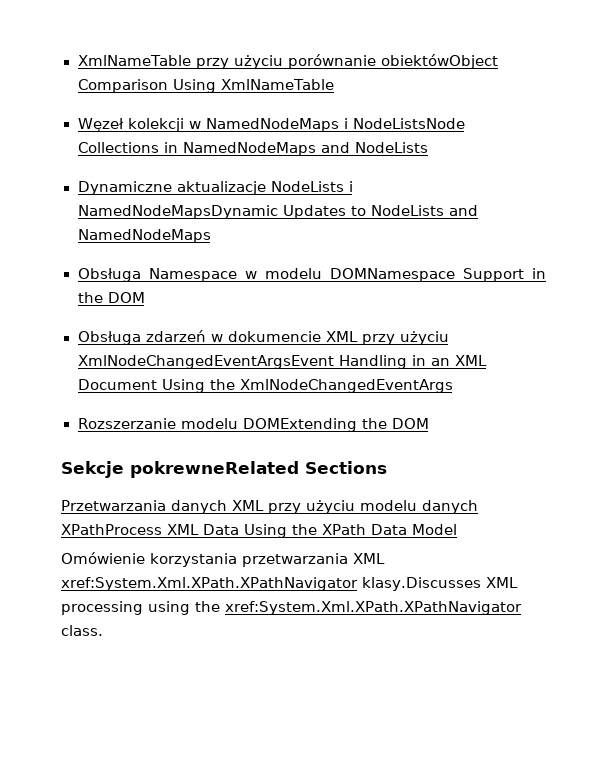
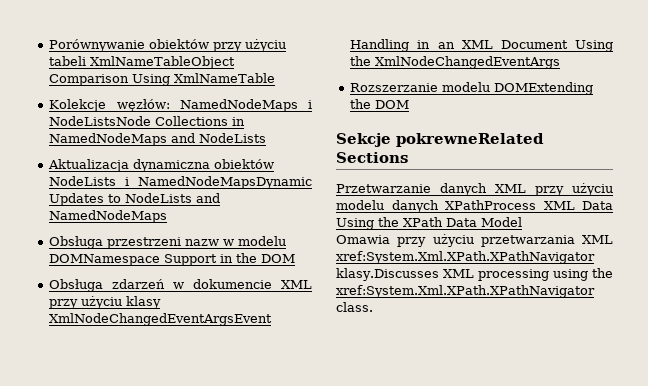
[77,54,499,69] XmlNameTable przy użyciu porównanie obiektówObject -> [49,39,287,52] [49,56,236,69] Porównywanie obiektów przy użyciu tabeli XmlNameTableObject
[77,118,201,132] Węzeł kolekcji w -> [49,99,170,112] Kolekcje węzłów:
[77,181,266,195] Dynamiczne aktualizacje -> [48,159,275,172] Aktualizacja dynamiczna obiektów
[148,268,237,282] Namespace -> [107,237,220,249] przestrzeni nazw
(449, 338) none -> [126,296,162,309] klasy
[61,500,166,511] Przetwarzania -> [336,184,431,193] Przetwarzanie
[61,552,237,567] Omówienie korzystania -> [336,234,474,247] Omawia przy użyciu

